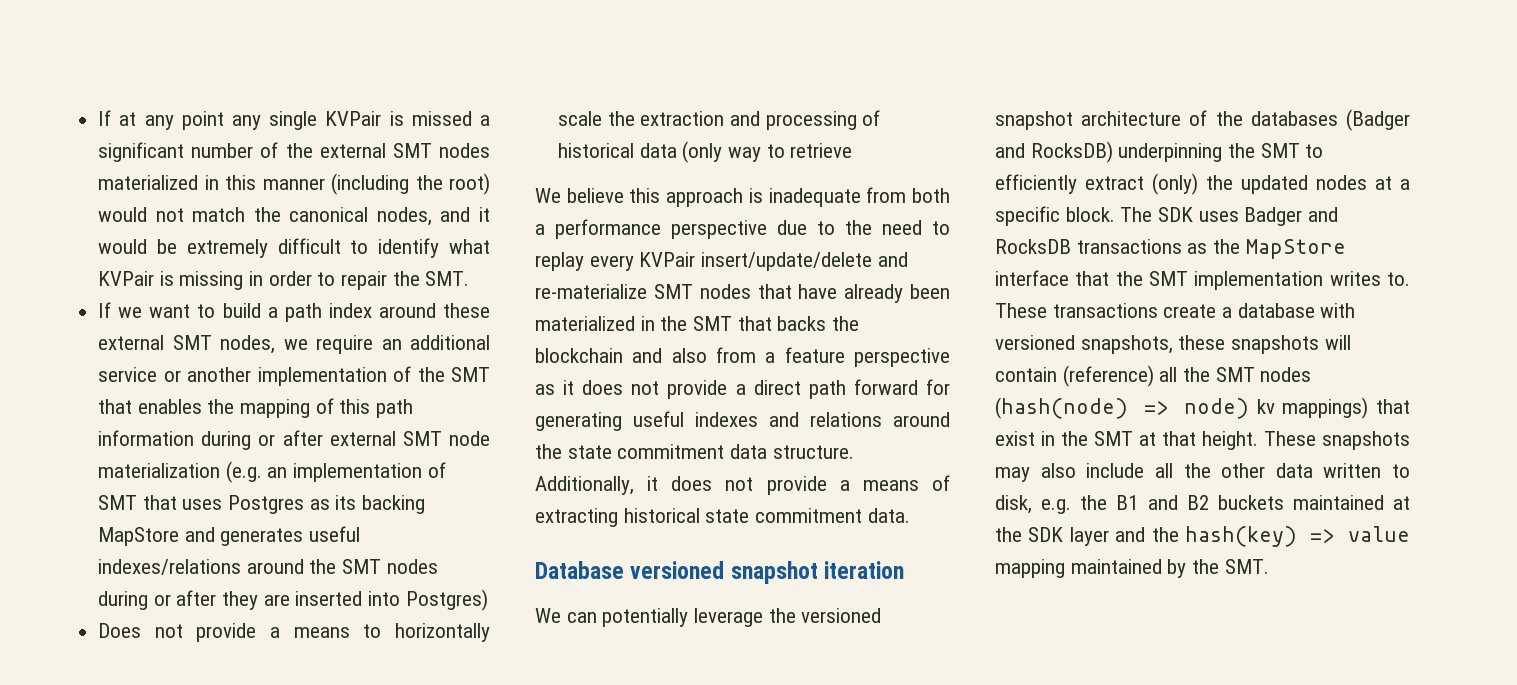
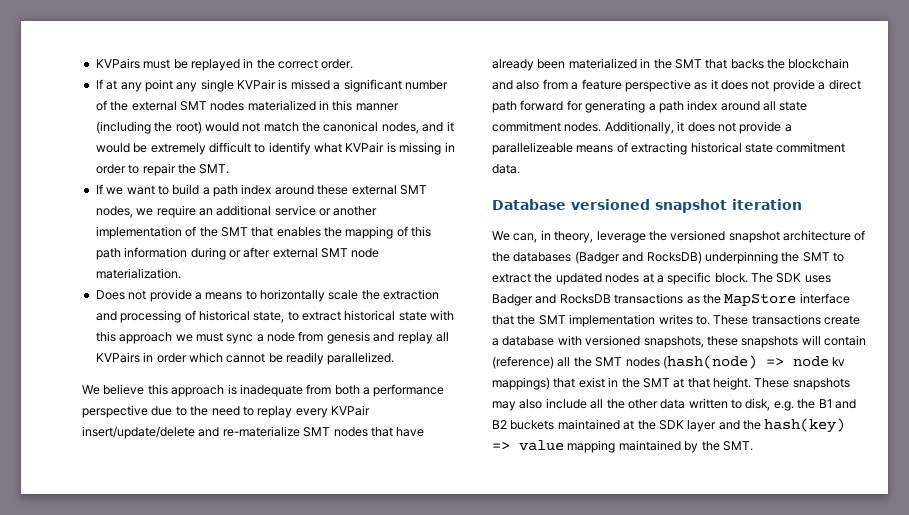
(98, 118) none -> [95,58,354,71] KVPairs must be replayed in the correct order. //
[98,461,446,483] [98,495,426,514] [98,526,361,546] [98,559,438,575] [98,589,488,611] materialization (e.g. an implementation of SMT that uses Postgres as its backing MapStore and generates useful indexes/relations around the SMT nodes during or after they are inserted into Postgres) -> [95,268,181,279] materialization.
[639,141,853,163] data (only way to retrieve -> [253,310,455,323] [95,331,449,344] [95,352,395,365] state, to extract historical state with this approach we must sync a node from genesis and replay all KVPairs in order which cannot be readily parallelized.
[633,411,950,427] [535,444,854,459] useful indexes and relations around the state commitment data structure. -> [648,100,808,113] [492,121,602,132] a path index around all state commitment nodes.
(850, 485) none -> [492,142,573,155] parallelizeable
[566,608,689,627] can potentially -> [513,230,594,243] can, in theory,
[995,173,1198,195] efficiently extract (only) -> [492,273,531,283] extract
[1184,398,1250,419] node) -> [792,356,829,367] node

